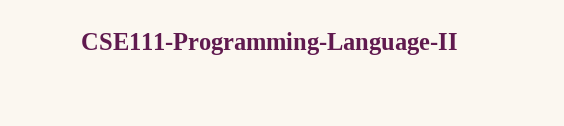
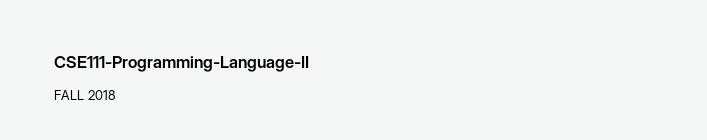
(458, 43) none -> [54,90,116,100] // FALL 2018

